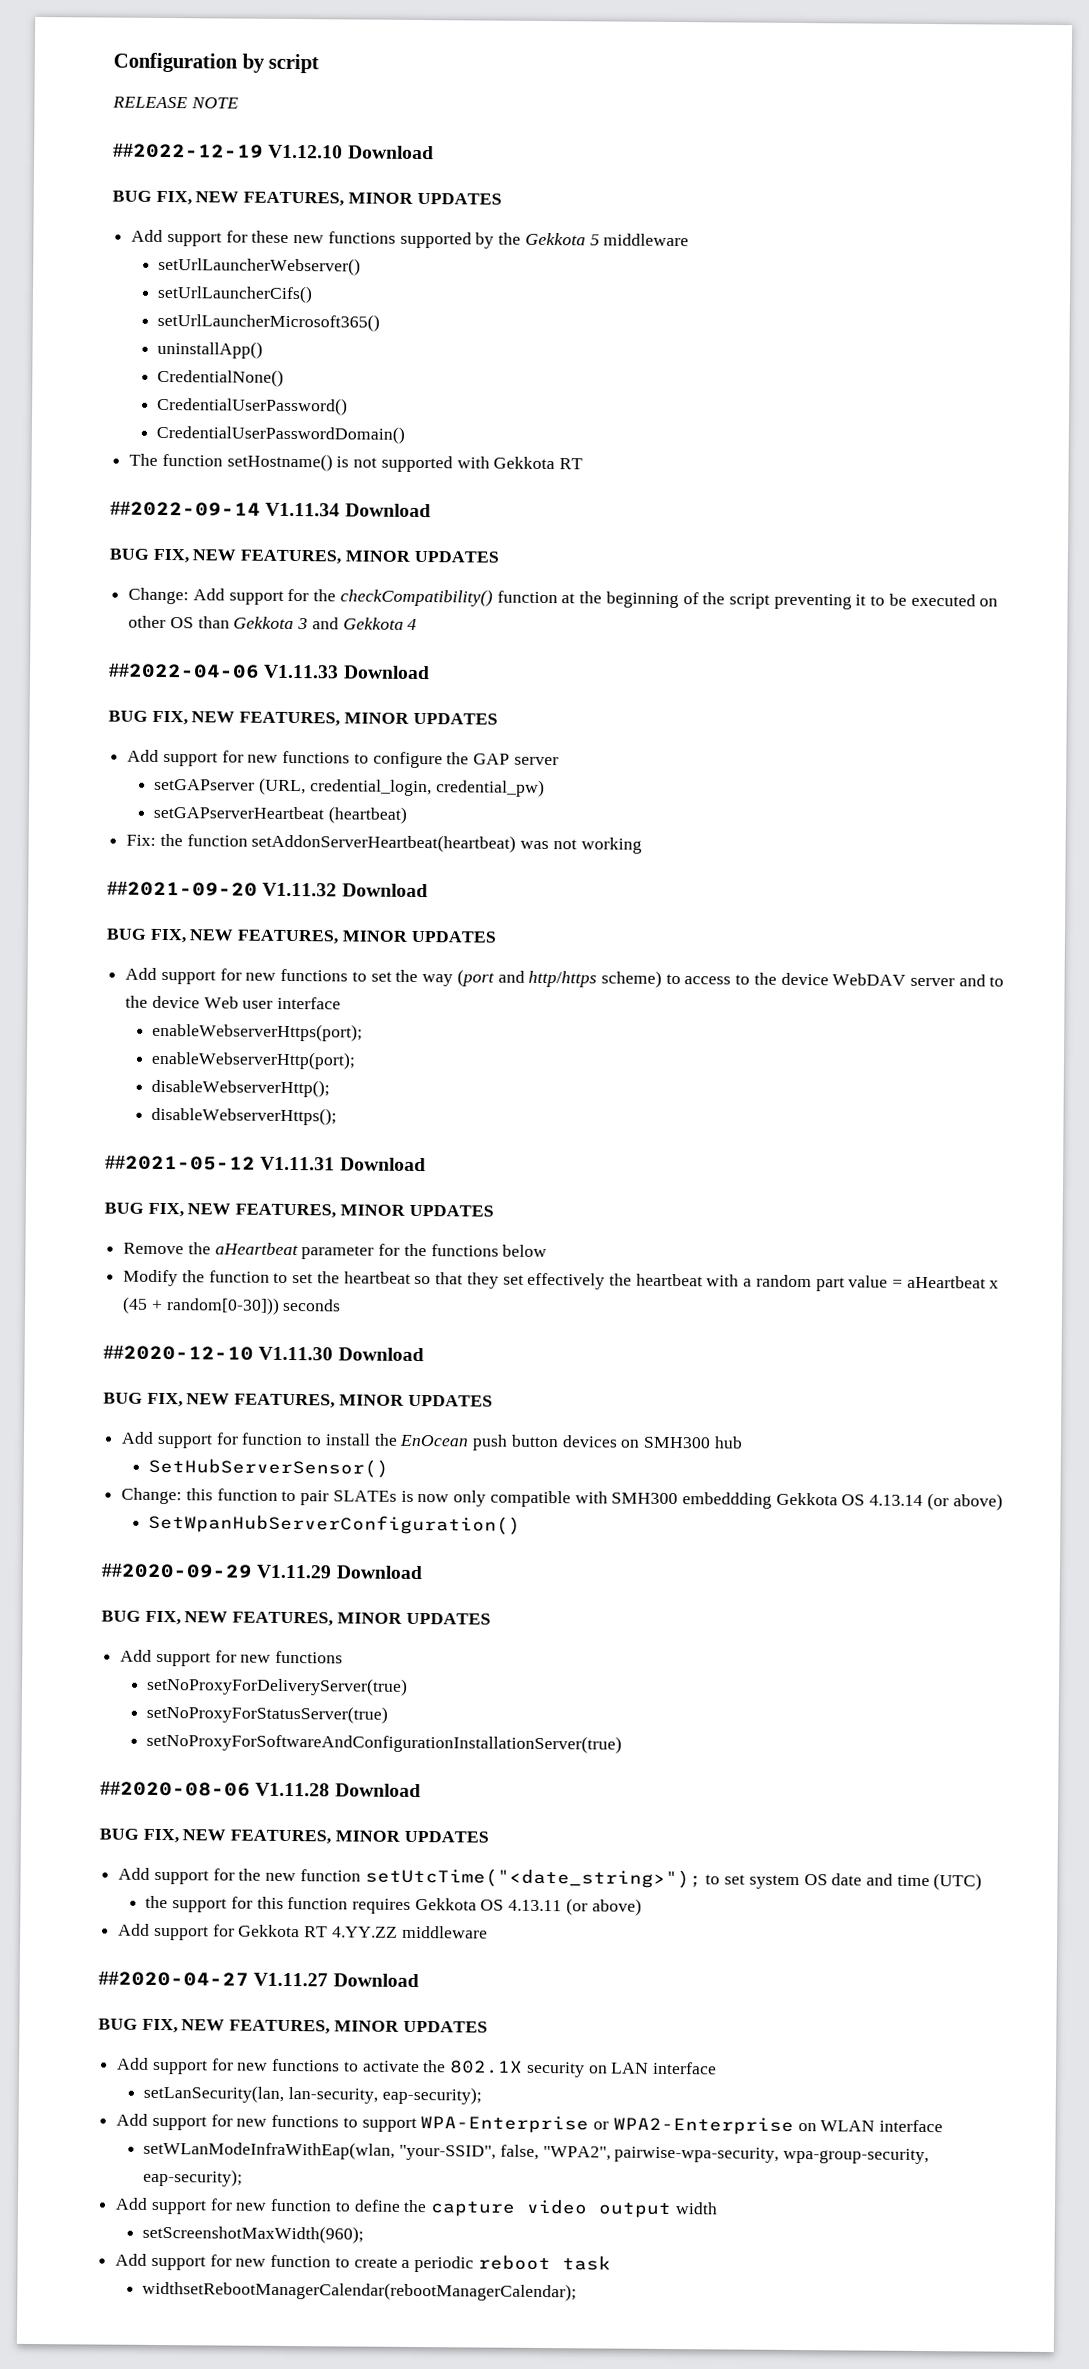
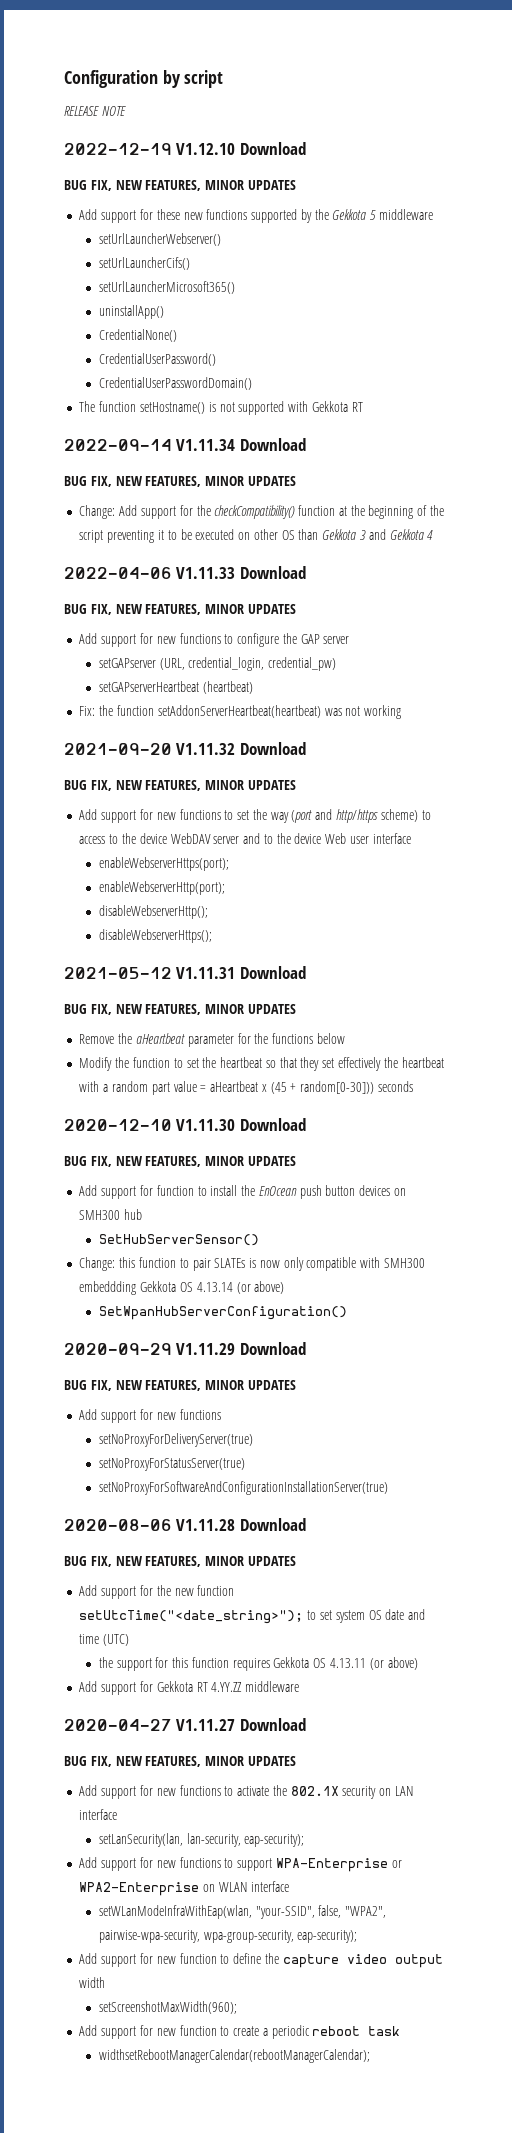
[113,143,264,159] ##2022-12-19 -> [64,143,172,155] 2022-12-19
[110,501,261,517] ##2022-09-14 -> [64,439,172,451] 2022-09-14
[108,663,260,679] ##2022-04-06 -> [64,567,172,579] 2022-04-06
[107,881,258,897] ##2021-09-20 -> [64,743,172,755] 2021-09-20
[105,1155,256,1171] ##2021-05-12 -> [64,967,172,979] 2021-05-12
[103,1345,254,1361] ##2020-12-10 -> [64,1119,172,1131] 2020-12-10
[101,1563,253,1579] ##2020-09-29 -> [64,1343,172,1355] 2020-09-29
[100,1781,251,1797] ##2020-08-06 -> [64,1519,172,1531] 2020-08-06
[98,1971,249,1987] ##2020-04-27 -> [64,1719,172,1731] 2020-04-27

